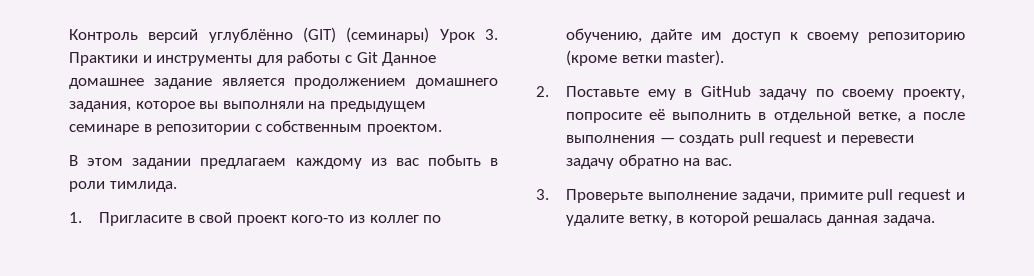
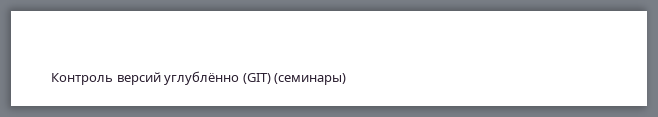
[439,29,498,43] [69,51,437,66] [69,78,498,89] [69,101,426,112] [69,120,442,135] [69,154,498,169] [69,181,177,192] [69,212,442,226] [566,28,965,43] [566,50,725,66] [536,86,965,100] [566,109,965,123] [566,132,914,146] [566,154,732,169] [536,189,965,203] [566,212,935,226] Урок 3. Практики и инструменты для работы с Git Данное домашнее задание является продолжением домашнего задания, которое вы выполняли на предыдущем семинаре в репозитории с собственным проектом. // В этом задании предлагаем каждому из вас побыть в роли тимлида. // 1. Пригласите в свой проект кого-то из коллег по обучению, дайте им доступ к своему репозиторию (кроме ветки master). // 2. Поставьте ему в GitHub задачу по своему проекту, попросите её выполнить в отдельной ветке, а после выполнения — создать pull request и перевести задачу обратно на вас. // 3. Проверьте выполнение задачи, примите pull request и удалите ветку, в которой решалась данная задача. -> (347, 79) none

